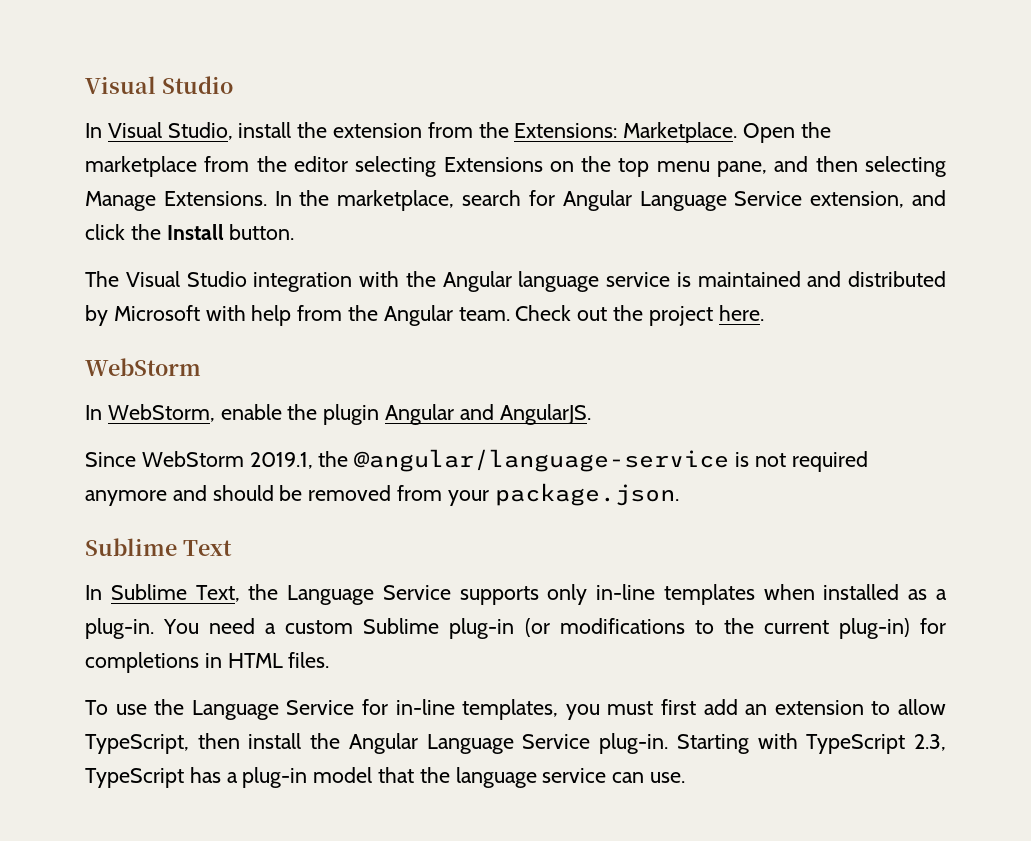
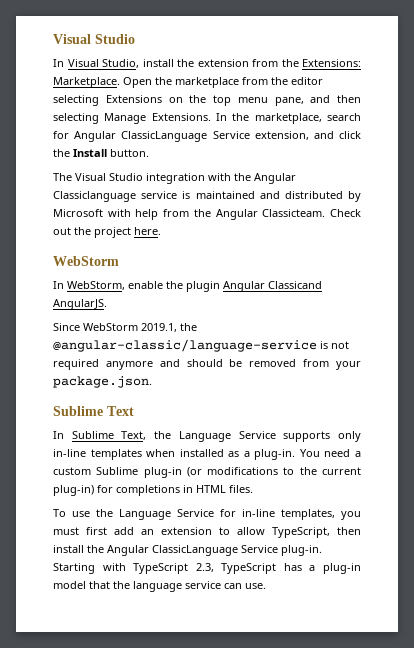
[639,191,727,211] Language -> [121,131,208,142] ClassicLanguage
[518,271,600,292] language -> [53,191,136,202] Classiclanguage
[458,307,510,321] team. -> [262,209,326,217] Classicteam.
[459,404,494,420] and -> [268,281,322,289] Classicand
[354,449,730,472] @angular/language-service -> [53,339,317,352] @angular-classic/language-service
[426,734,514,754] Language -> [152,545,238,556] ClassicLanguage

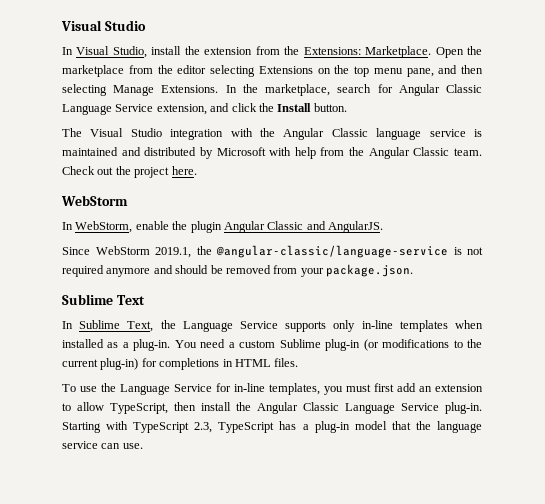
[121,131,208,142] ClassicLanguage -> [446,84,483,93] [62,104,112,115] Classic Language
[53,191,136,202] Classiclanguage -> [331,128,422,140] Classic language
[262,209,326,217] Classicteam. -> [413,147,482,156] Classic team.
[268,281,322,289] Classicand -> [267,221,326,230] Classic and
[152,545,238,556] ClassicLanguage -> [303,402,395,414] Classic Language

